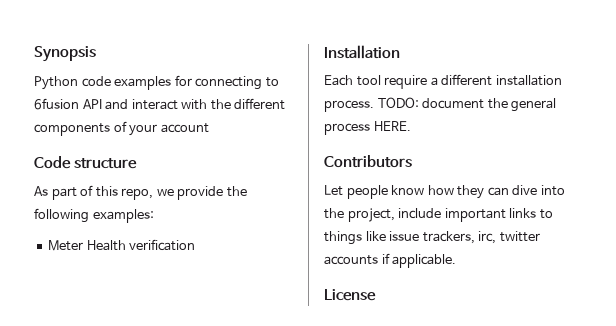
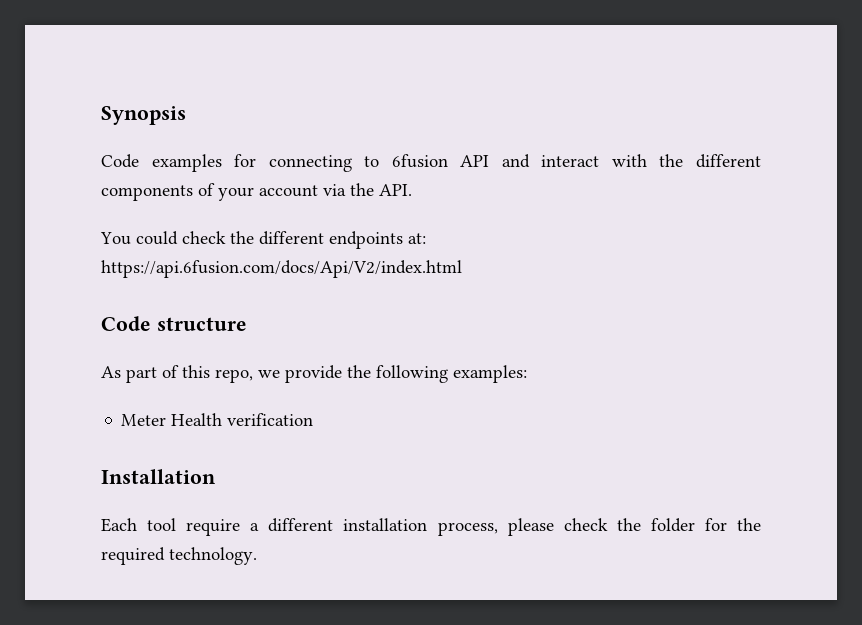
[34,76,111,90] Python code -> [101,154,139,168] Code
(209, 128) none -> [323,183,412,196] [100,231,426,249] [101,260,462,278] via the API. // You could check the different endpoints at: https://api.6fusion.com/docs/Api/V2/index.html
[324,97,557,112] [324,121,411,135] [324,155,412,168] [324,185,565,199] [324,208,553,222] [324,231,540,245] [324,253,457,268] [324,289,376,301] process. TODO: document the general process HERE. // Contributors // Let people know how they can dive into the project, include important links to things like issue trackers, irc, twitter accounts if applicable. // License -> [437,518,762,536] [101,547,257,565] process, please check the folder for the required technology.

